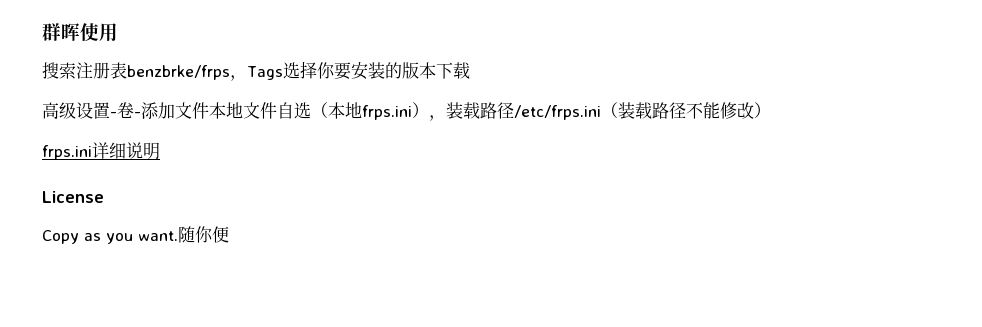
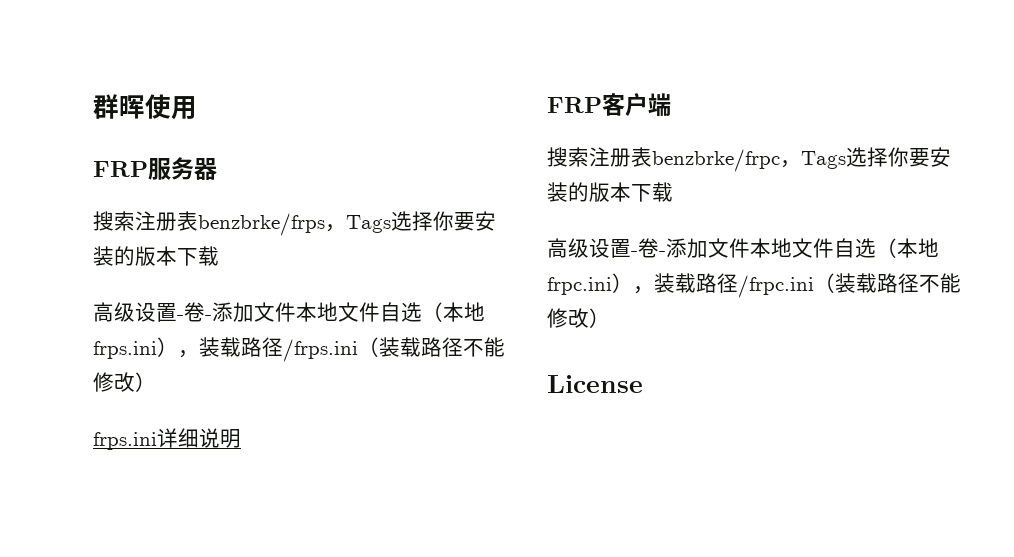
(118, 32) none -> [93,157,217,180] // FRP服务器
[514,105,601,120] /etc/frps.ini -> [283,339,358,362] /frps.ini
[42,191,104,203] [42,226,229,244] License // Copy as you want.随你便 -> [547,93,671,117] [547,147,951,172] [547,182,673,202] [547,238,939,258] [547,273,961,298] [547,308,610,328] [547,375,643,393] FRP客户端 // 搜索注册表benzbrke/frpc，Tags选择你要安装的版本下载 // 高级设置-卷-添加文件本地文件自选（本地frpc.ini），装载路径/frpc.ini（装载路径不能修改） // License

